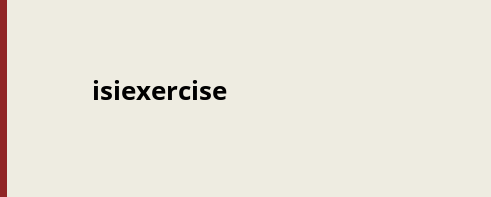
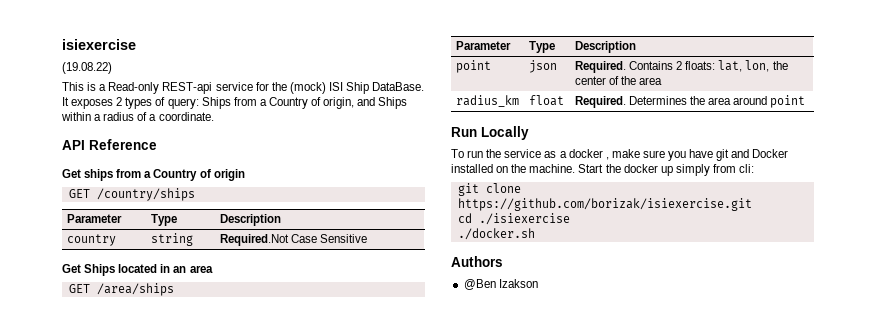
(227, 90) none -> [62,62,112,74] [62,82,425,94] [62,97,408,109] [61,112,214,121] [62,139,157,150] [62,169,245,181] [68,188,195,201] [66,214,122,223] [150,214,177,226] [219,214,281,226] [66,234,116,246] [150,233,193,246] [219,234,368,246] [62,264,213,276] [68,283,174,296] [455,41,511,50] [528,41,555,53] [574,41,636,53] [455,60,491,73] [528,60,557,73] [574,60,788,73] [574,76,663,85] [455,95,519,107] [528,95,564,106] [574,95,806,108] [451,126,529,140] [451,149,789,161] [451,164,755,176] [457,183,521,196] [457,198,752,211] [457,213,570,225] [457,228,535,240] [451,256,503,267] [463,279,538,290] // (19.08.22) // This is a Read-only REST-api service for the (mock) ISI Ship DataBase. It exposes 2 types of query: Ships from a Country of origin, and Ships within a radius of a coordinate. // API Reference // Get ships from a Country of origin // GET /country/ships // Parameter | Type | Description // country | string | Required.Not Case Sensitive // Get Ships located in an area // GET /area/ships // Parameter | Type | Description // point | json | Required. Contains 2 floats: lat, lon, the center of the area // radius_km | float | Required. Determines the area around point // Run Locally // To run the service as a docker , make sure you have git and Docker installed on the machine. Start the docker up simply from cli: // git clone https://github.com/borizak/isiexercise.git // cd ./isiexercise // ./docker.sh // Authors // @Ben Izakson

